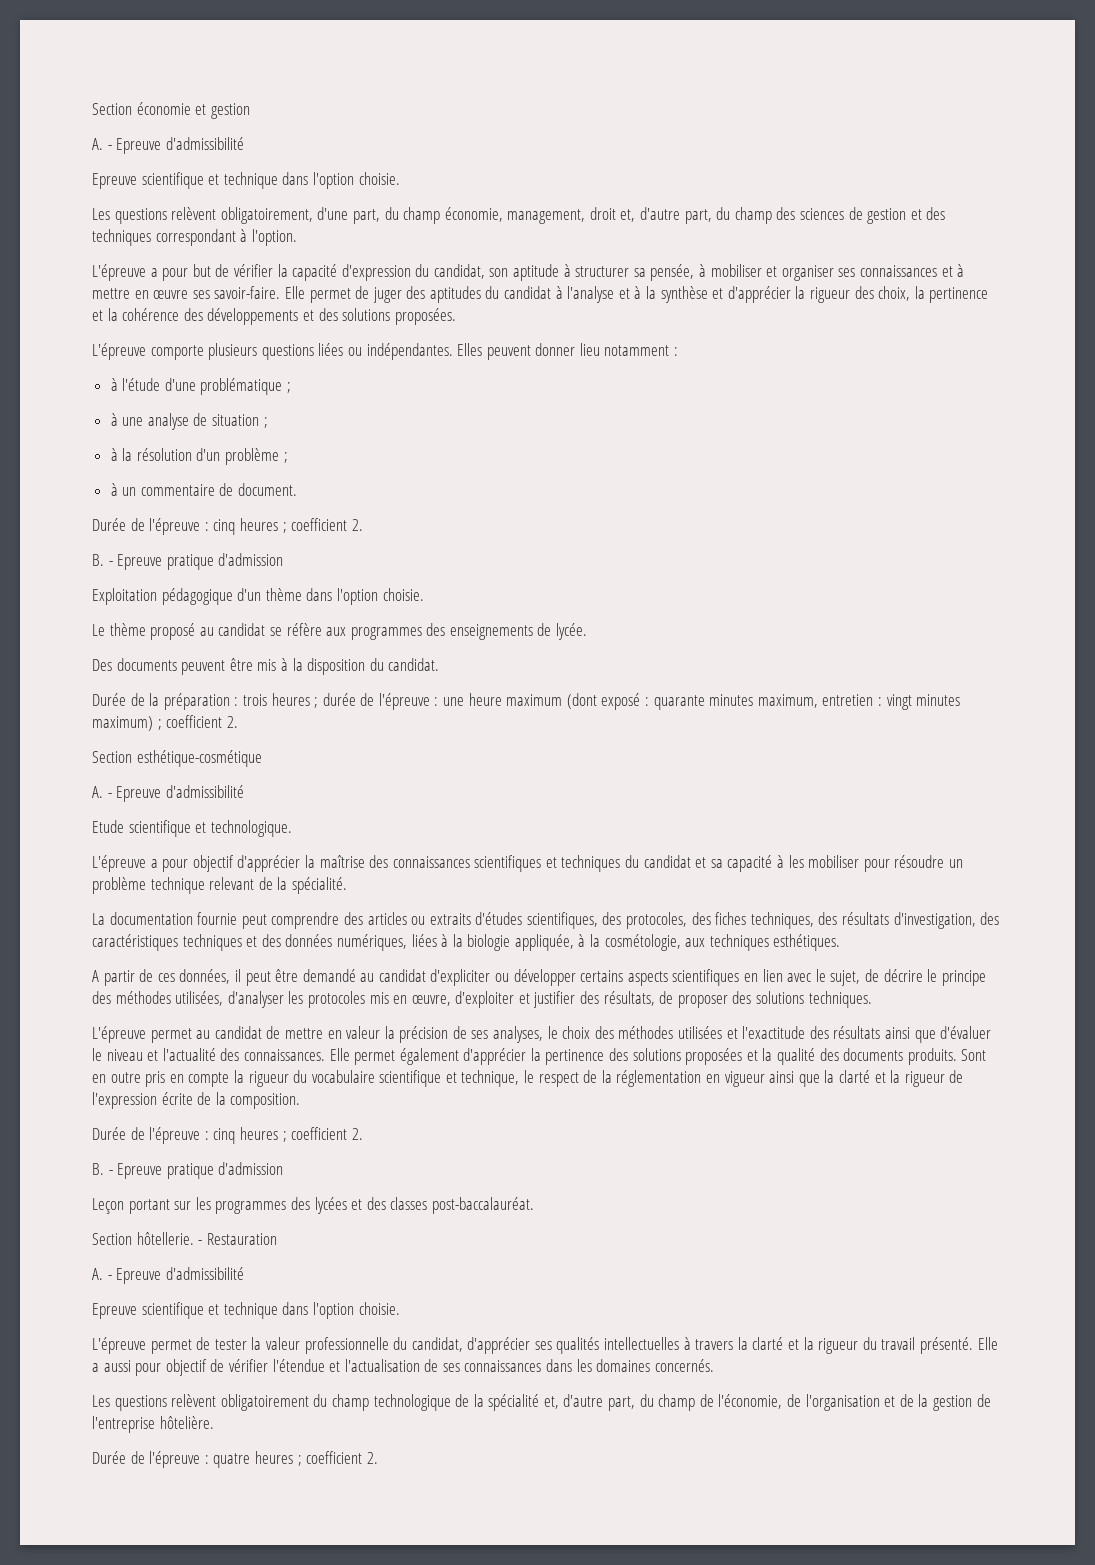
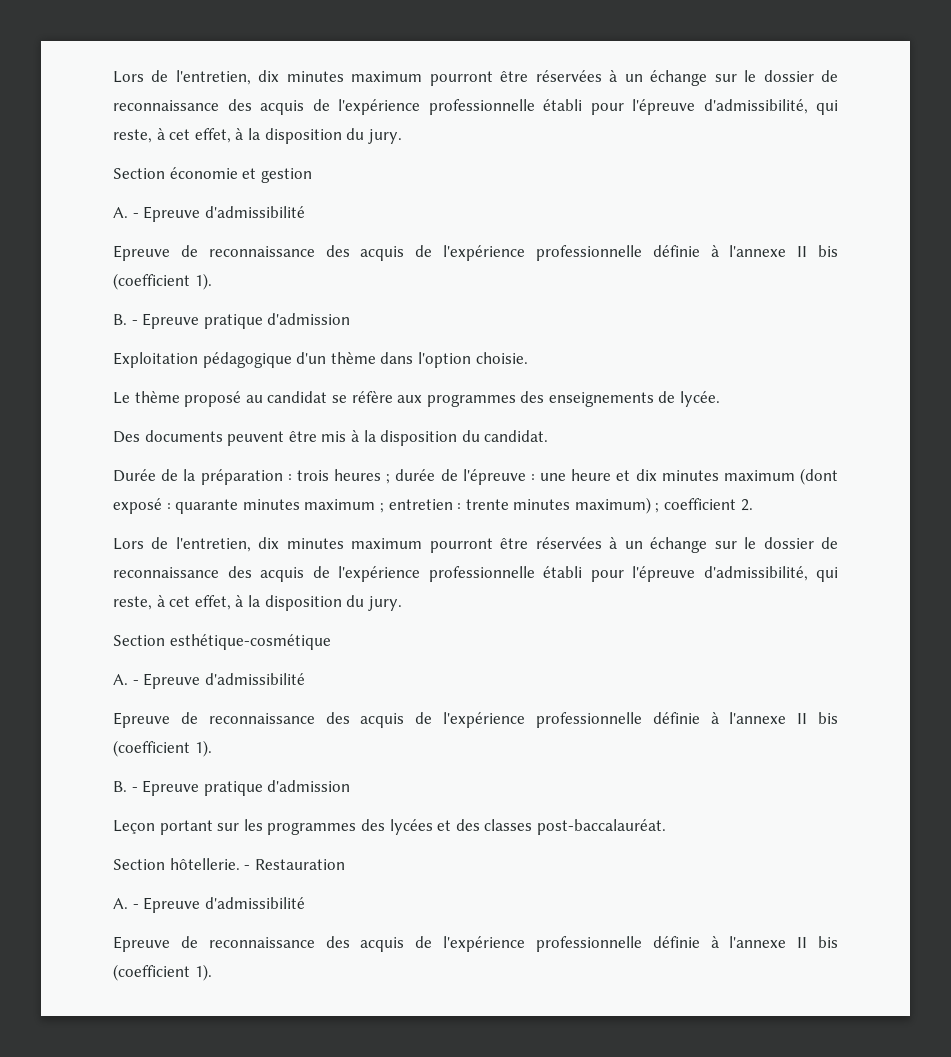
(92, 109) none -> [113,70,838,86] [113,99,838,115] [113,128,402,144] Lors de l'entretien, dix minutes maximum pourront être réservées à un échange sur le dossier de reconnaissance des acquis de l'expérience professionnelle établi pour l'épreuve d'admissibilité, qui reste, à cet effet, à la disposition du jury. //
[141,172,400,189] [92,207,946,224] [92,229,297,246] [92,264,965,281] [92,286,989,303] [92,308,456,325] [92,343,679,360] [110,378,292,395] [110,413,268,430] [110,448,288,465] [110,483,298,496] [92,518,363,535] scientifique et technique dans l'option choisie. // Les questions relèvent obligatoirement, d'une part, du champ économie, management, droit et, d'autre part, du champ des sciences de gestion et des techniques correspondant à l'option. // L'épreuve a pour but de vérifier la capacité d'expression du candidat, son aptitude à structurer sa pensée, à mobiliser et organiser ses connaissances et à mettre en œuvre ses savoir-faire. Elle permet de juger des aptitudes du candidat à l'analyse et à la synthèse et d'apprécier la rigueur des choix, la pertinence et la cohérence des développements et des solutions proposées. // L'épreuve comporte plusieurs questions liées ou indépendantes. Elles peuvent donner lieu notamment : // à l'étude d'une problématique ; // à une analyse de situation ; // à la résolution d'un problème ; // à un commentaire de document. // Durée de l'épreuve : cinq heures ; coefficient 2. -> [180,245,839,261] [113,273,212,290] de reconnaissance des acquis de l'expérience professionnelle définie à l'annexe II bis (coefficient 1).
(502, 699) none -> [616,469,719,481] et dix minutes
[757,694,818,708] maximum, -> [304,499,384,513] maximum ;
[886,694,912,710] vingt -> [465,499,509,510] trente
(238, 722) none -> [113,537,838,553] [113,566,838,582] [113,595,402,611] // Lors de l'entretien, dix minutes maximum pourront être réservées à un échange sur le dossier de reconnaissance des acquis de l'expérience professionnelle établi pour l'épreuve d'admissibilité, qui reste, à cet effet, à la disposition du jury.
[92,820,292,837] [92,855,963,872] [92,877,347,894] [92,912,1000,929] [92,934,841,951] [92,969,986,986] [92,991,872,1008] [92,1026,992,1043] [92,1048,987,1065] [92,1070,964,1087] [92,1092,301,1109] [92,1127,363,1144] Etude scientifique et technologique. // L'épreuve a pour objectif d'apprécier la maîtrise des connaissances scientifiques et techniques du candidat et sa capacité à les mobiliser pour résoudre un problème technique relevant de la spécialité. // La documentation fournie peut comprendre des articles ou extraits d'études scientifiques, des protocoles, des fiches techniques, des résultats d'investigation, des caractéristiques techniques et des données numériques, liées à la biologie appliquée, à la cosmétologie, aux techniques esthétiques. // A partir de ces données, il peut être demandé au candidat d'expliciter ou développer certains aspects scientifiques en lien avec le sujet, de décrire le principe des méthodes utilisées, d'analyser les protocoles mis en œuvre, d'exploiter et justifier des résultats, de proposer des solutions techniques. // L'épreuve permet au candidat de mettre en valeur la précision de ses analyses, le choix des méthodes utilisées et l'exactitude des résultats ainsi que d'évaluer le niveau et l'actualité des connaissances. Elle permet également d'apprécier la pertinence des solutions proposées et la qualité des documents produits. Sont en outre pris en compte la rigueur du vocabulaire scientifique et technique, le respect de la réglementation en vigueur ainsi que la clarté et la rigueur de l'expression écrite de la composition. // Durée de l'épreuve : cinq heures ; coefficient 2. -> [113,712,839,728] [113,740,212,757] Epreuve de reconnaissance des acquis de l'expérience professionnelle définie à l'annexe II bis (coefficient 1).
[141,1302,400,1319] [92,1337,998,1354] [92,1359,714,1376] [92,1394,991,1411] [92,1416,214,1433] [92,1451,378,1468] scientifique et technique dans l'option choisie. // L'épreuve permet de tester la valeur professionnelle du candidat, d'apprécier ses qualités intellectuelles à travers la clarté et la rigueur du travail présenté. Elle a aussi pour objectif de vérifier l'étendue et l'actualisation de ses connaissances dans les domaines concernés. // Les questions relèvent obligatoirement du champ technologique de la spécialité et, d'autre part, du champ de l'économie, de l'organisation et de la gestion de l'entreprise hôtelière. // Durée de l'épreuve : quatre heures ; coefficient 2. -> [180,936,839,952] [113,964,212,981] de reconnaissance des acquis de l'expérience professionnelle définie à l'annexe II bis (coefficient 1).

